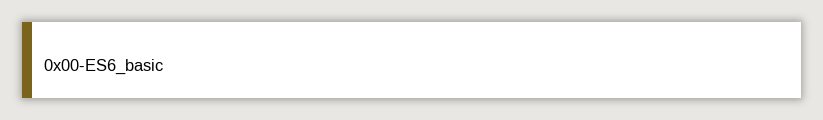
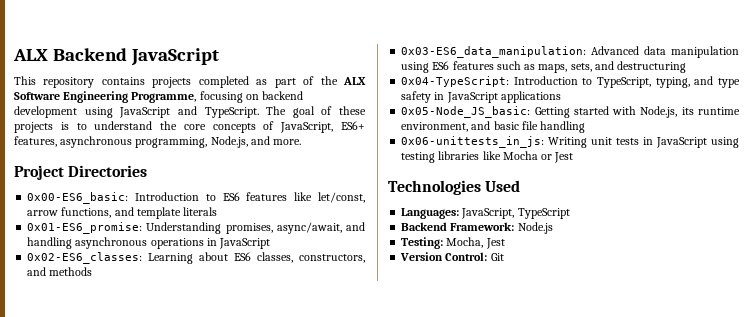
[44,59,163,75] 0x00-ES6_basic -> [13,48,219,66] [14,76,366,88] [14,91,304,103] [14,106,366,118] [14,121,365,133] [14,136,302,148] [14,165,148,180] [27,192,366,204] [27,207,218,219] [27,222,365,234] [27,237,271,249] [27,252,365,264] [27,267,93,276] [401,46,739,58] [401,61,687,73] [401,76,740,88] [401,91,561,103] [401,106,740,118] [401,121,586,133] [401,136,739,148] [401,151,574,163] [388,180,521,195] [401,208,570,219] [401,222,553,234] [401,237,505,249] [400,252,504,261] ALX Backend JavaScript // This repository contains projects completed as part of the ALX Software Engineering Programme, focusing on backend development using JavaScript and TypeScript. The goal of these projects is to understand the core concepts of JavaScript, ES6+ features, asynchronous programming, Node.js, and more. // Project Directories // 0x00-ES6_basic: Introduction to ES6 features like let/const, arrow functions, and template literals // 0x01-ES6_promise: Understanding promises, async/await, and handling asynchronous operations in JavaScript // 0x02-ES6_classes: Learning about ES6 classes, constructors, and methods // 0x03-ES6_data_manipulation: Advanced data manipulation using ES6 features such as maps, sets, and destructuring // 0x04-TypeScript: Introduction to TypeScript, typing, and type safety in JavaScript applications // 0x05-Node_JS_basic: Getting started with Node.js, its runtime environment, and basic file handling // 0x06-unittests_in_js: Writing unit tests in JavaScript using testing libraries like Mocha or Jest // Technologies Used // Languages: JavaScript, TypeScript // Backend Framework: Node.js // Testing: Mocha, Jest // Version Control: Git

